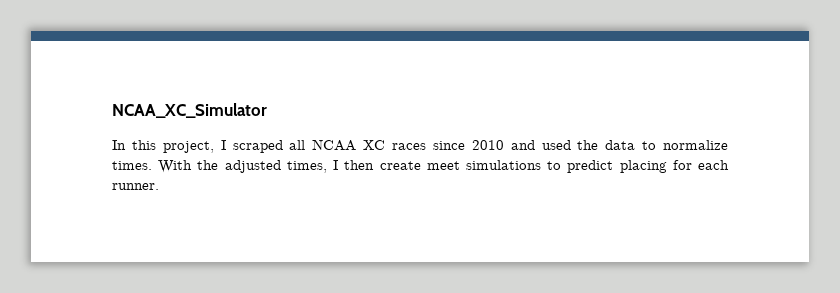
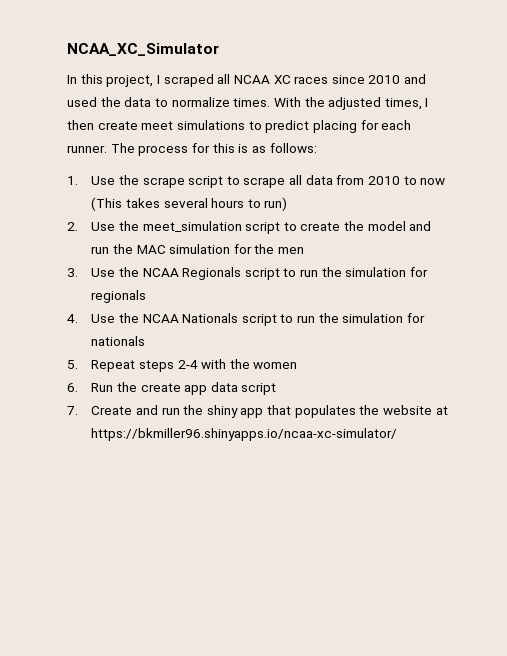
(159, 186) none -> [110,143,317,156] [67,175,446,188] [91,197,288,211] [67,221,432,234] [91,244,305,254] [67,267,429,280] [91,290,147,303] [67,313,426,326] [91,336,146,346] [67,359,298,372] [67,382,277,395] [67,405,448,418] [91,428,398,441] The process for this is as follows: // 1. Use the scrape script to scrape all data from 2010 to now (This takes several hours to run) // 2. Use the meet_simulation script to create the model and run the MAC simulation for the men // 3. Use the NCAA Regionals script to run the simulation for regionals // 4. Use the NCAA Nationals script to run the simulation for nationals // 5. Repeat steps 2-4 with the women // 6. Run the create app data script // 7. Create and run the shiny app that populates the website at https://bkmiller96.shinyapps.io/ncaa-xc-simulator/

